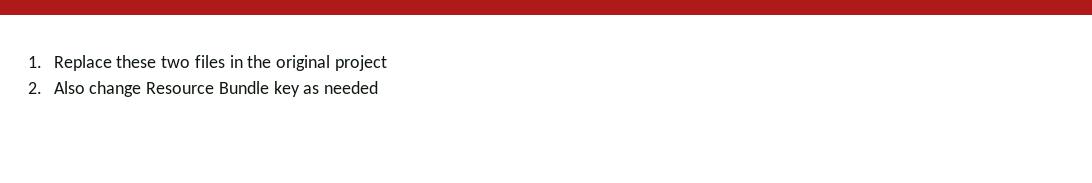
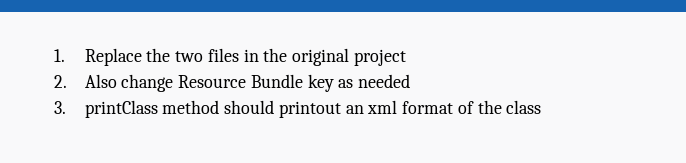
[116,55,157,68] these -> [146,48,171,62] the
(379, 87) none -> [54,100,542,118] // 3. printClass method should printout an xml format of the class

